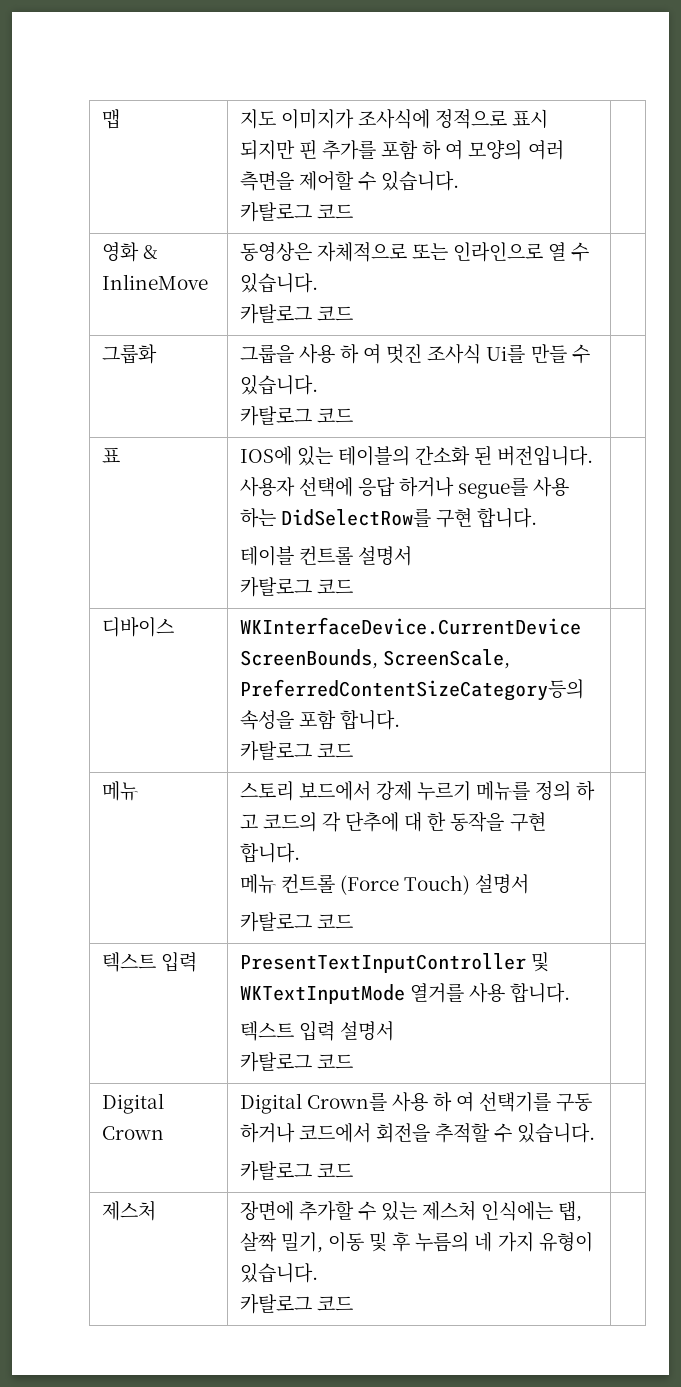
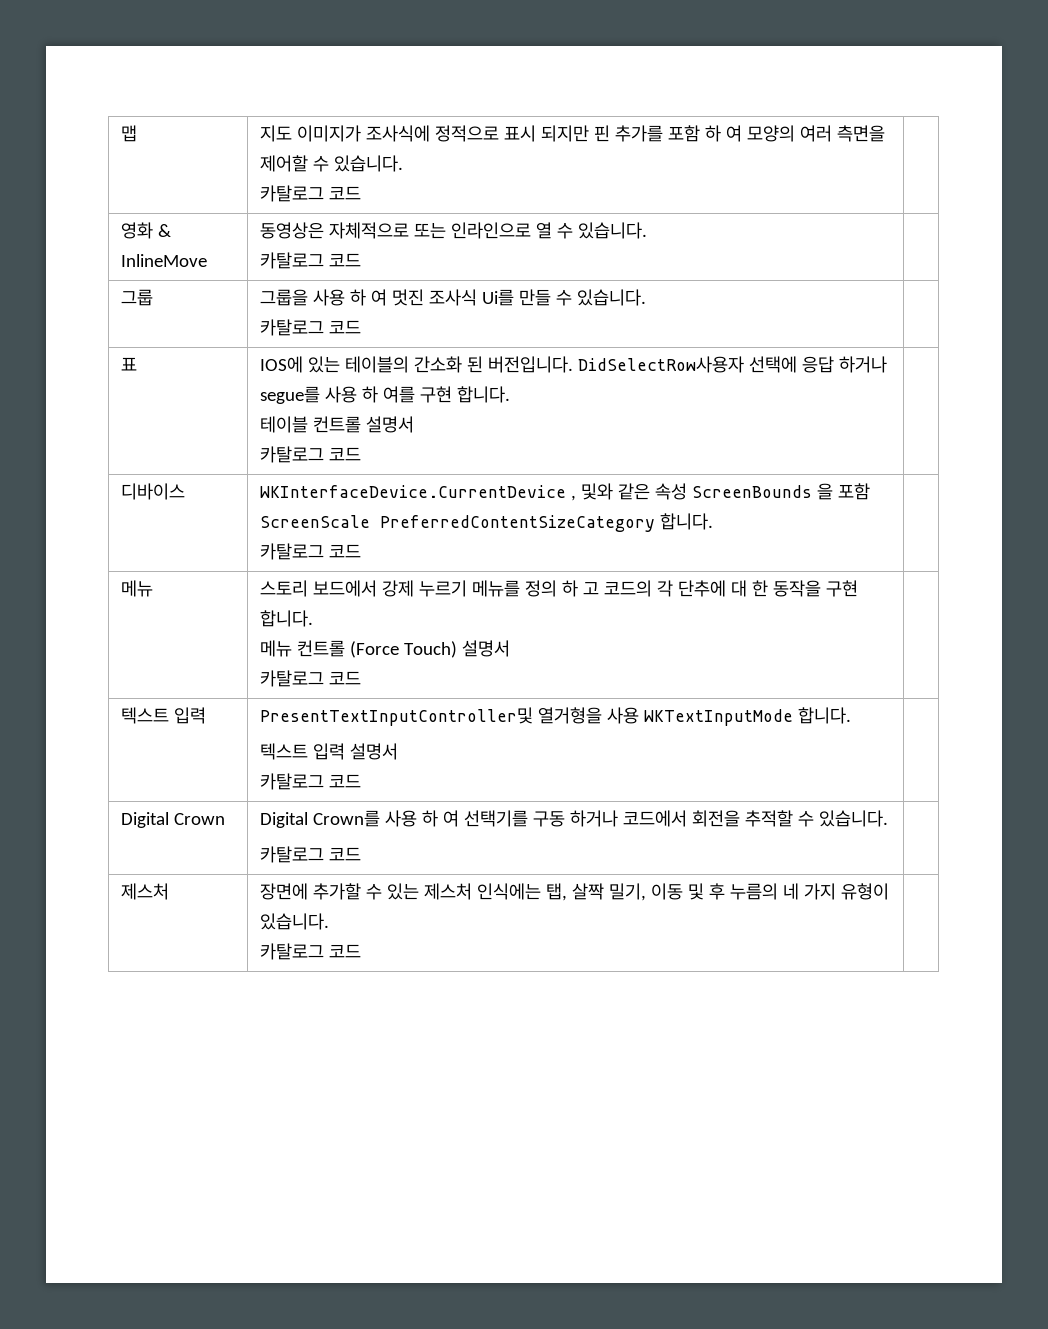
[101,344,157,364] 그룹화 -> [121,289,154,306] 그룹
[239,477,295,497] 사용자 -> [578,356,745,373] DidSelectRow사용자
[239,508,431,528] 하는 DidSelectRow를 -> [362,386,416,403] 하 여를
[239,649,510,669] [239,679,584,701] [239,710,336,730] ScreenBounds, ScreenScale, PreferredContentSizeCategory등의 속성을 포함 -> [571,483,871,501] [260,515,656,532] , 및와 같은 속성 ScreenBounds 을 포함 ScreenScale PreferredContentSizeCategory
[239,952,549,973] [239,983,505,1004] PresentTextInputController 및 WKTextInputMode 열거를 사용 -> [260,707,794,726] PresentTextInputController및 열거형을 사용 WKTextInputMode

